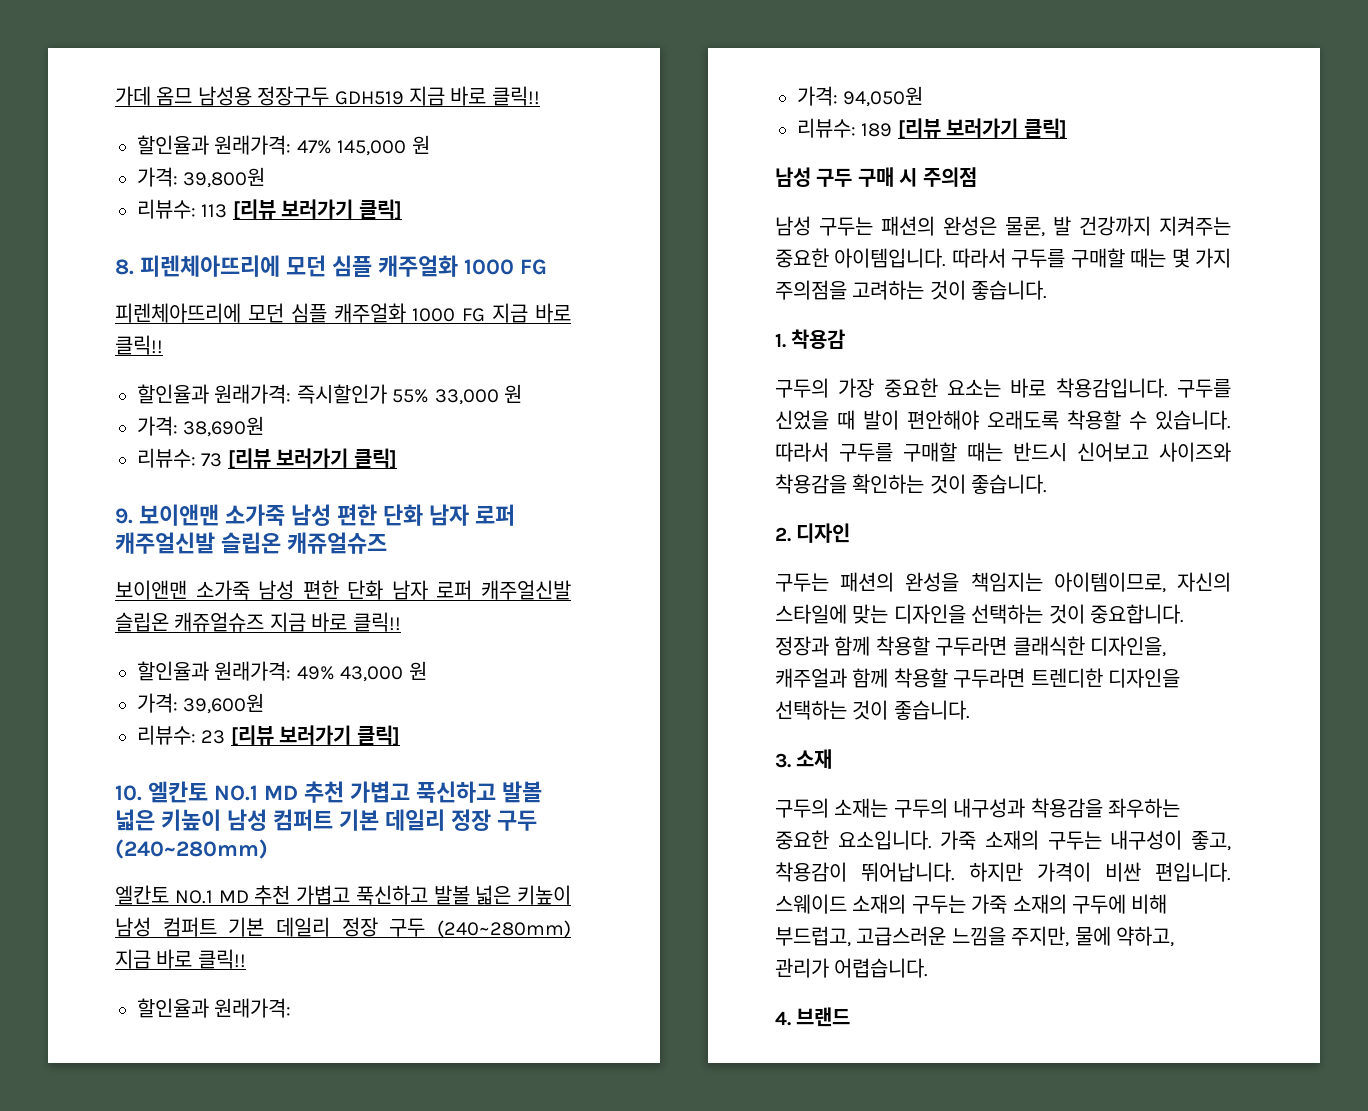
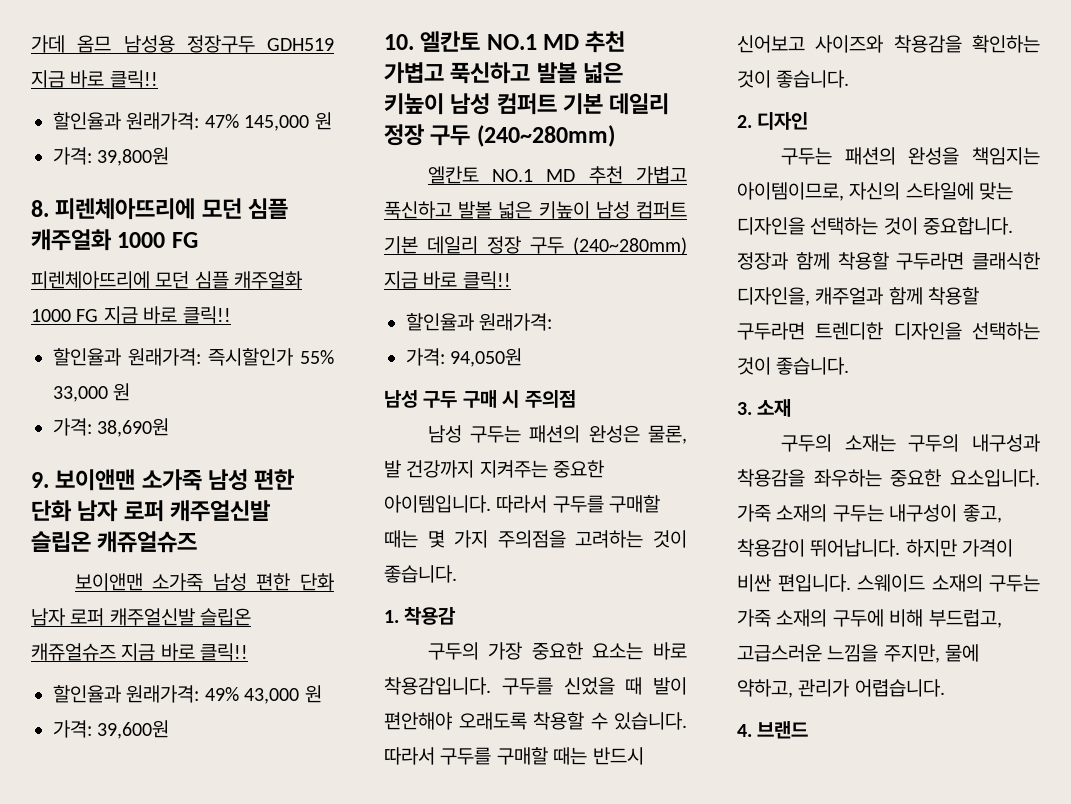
[137,199,402,220] // 리뷰수: 113 [리뷰 보러가기 클릭] -> (170, 156) none
[137,448,397,469] // 리뷰수: 73 [리뷰 보러가기 클릭] -> (170, 427) none
[137,725,400,746] // 리뷰수: 23 [리뷰 보러가기 클릭] -> (170, 729) none
[797,118,1067,139] // 리뷰수: 189 [리뷰 보러가기 클릭] -> (523, 357) none

